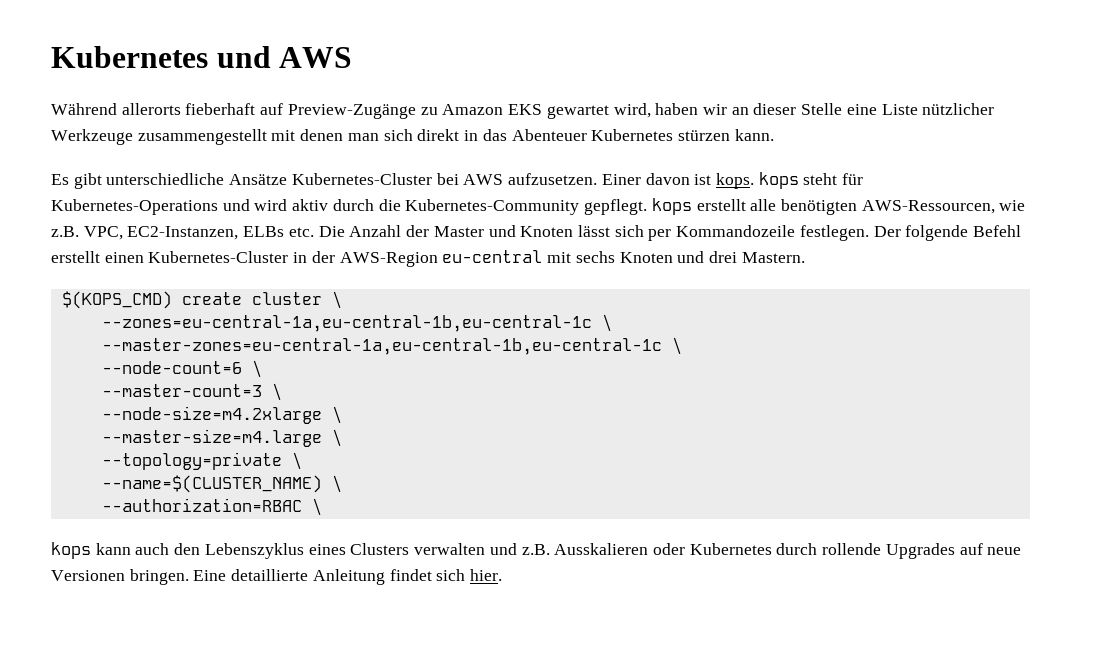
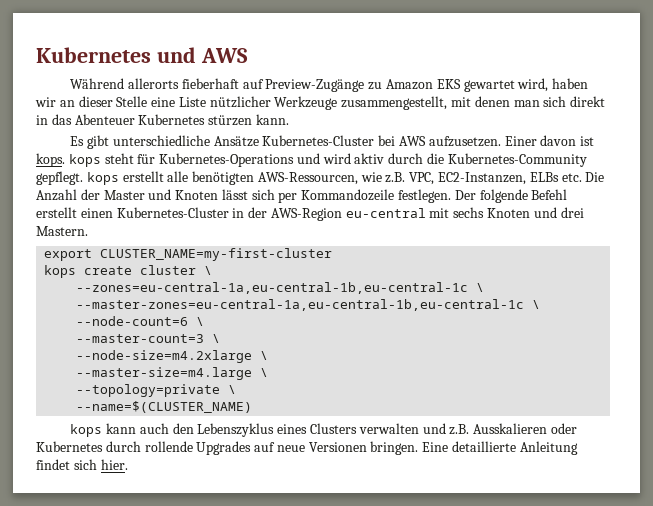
[137,129,267,145] zusammengestellt -> [341,96,448,110] zusammengestellt,
[61,291,172,309] $(KOPS_CMD) -> [44,248,333,261] [44,265,77,278] export CLUSTER_NAME=my-first-cluster // kops
[331,475,342,493] [101,498,322,516] \ // --authorization=RBAC \ -> (253, 407) none

